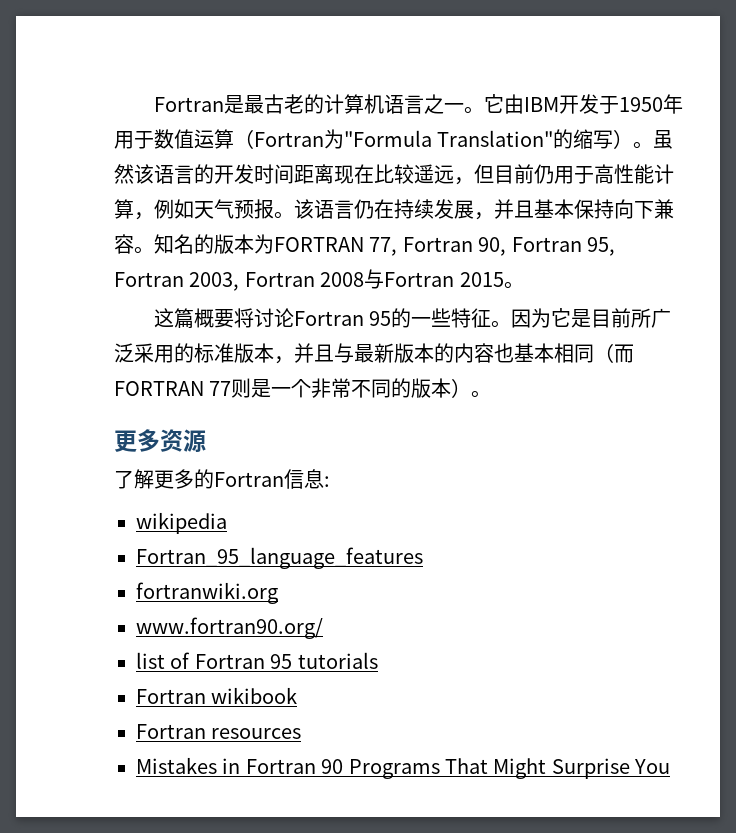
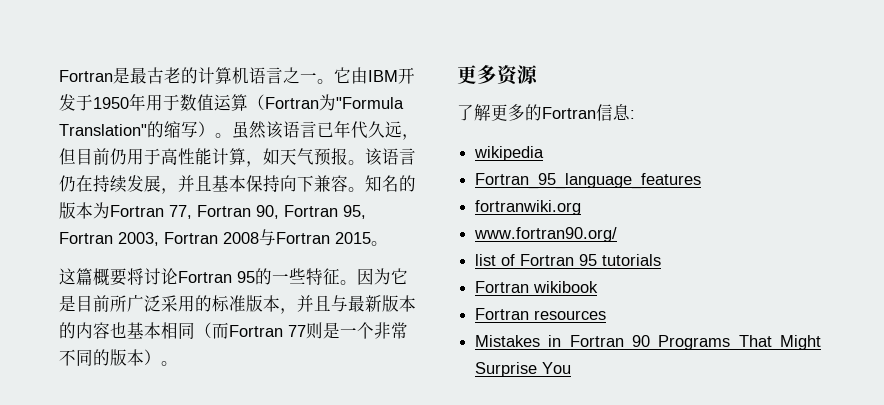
[194,164,434,184] 的开发时间距离现在比较遥 -> [317,120,385,139] 已年代久
[154,199,174,219] 例 -> (263, 164) none
[274,237,364,252] FORTRAN -> [110,205,164,217] Fortran
[114,381,204,396] FORTRAN -> [229,325,283,337] Fortran

